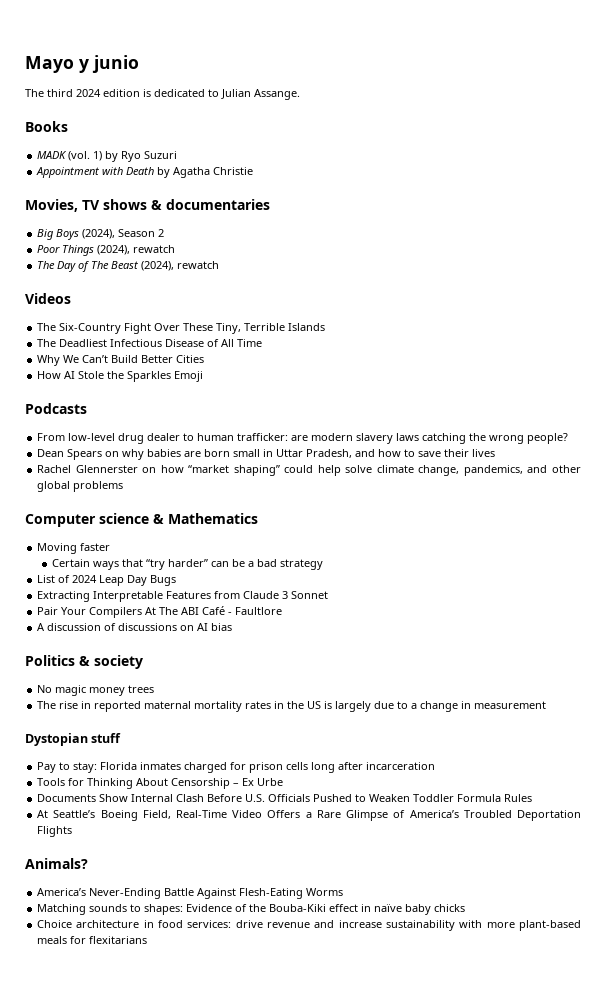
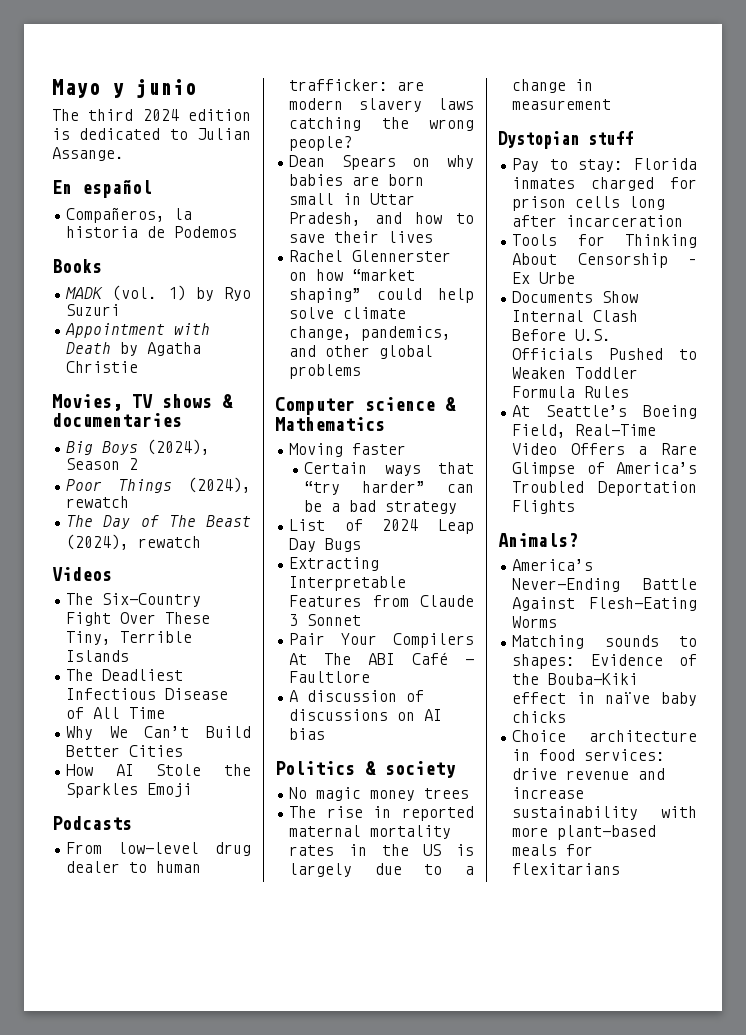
(300, 94) none -> [52,180,152,198] [66,207,193,223] [66,226,238,238] // En español // Compañeros, la historia de Podemos

